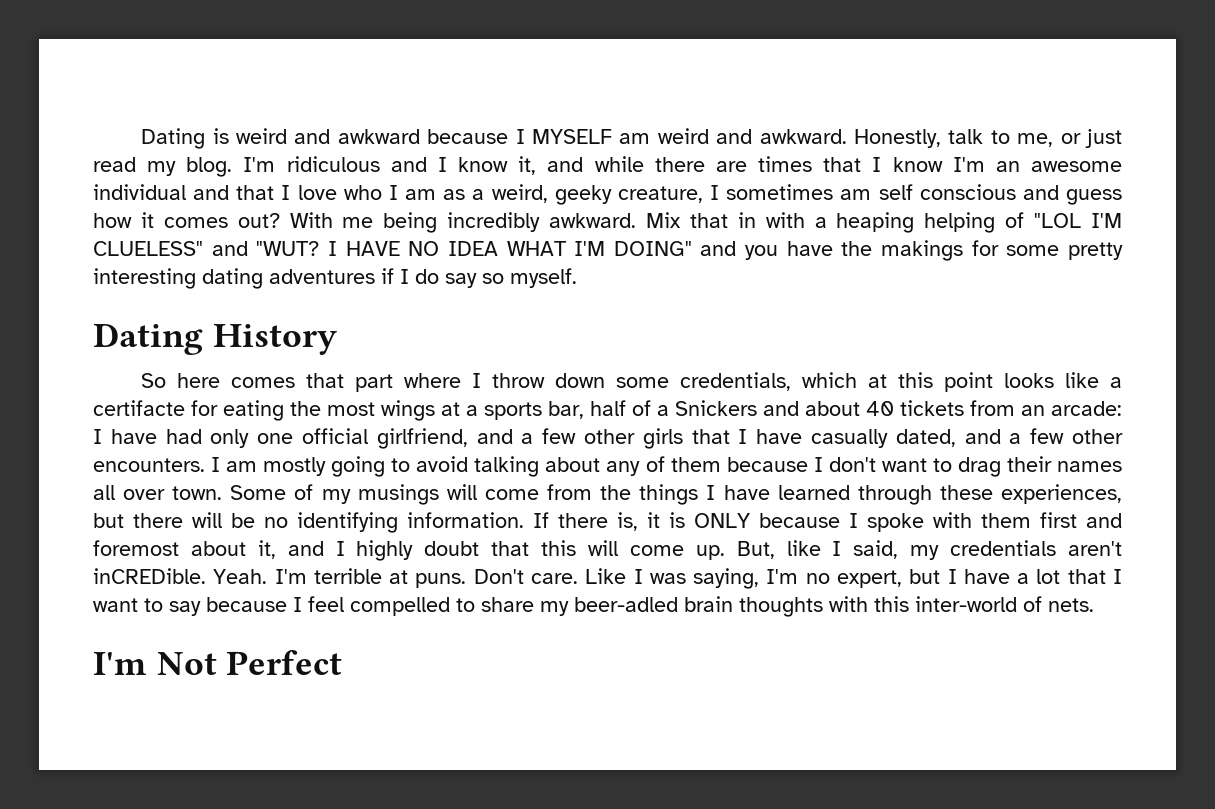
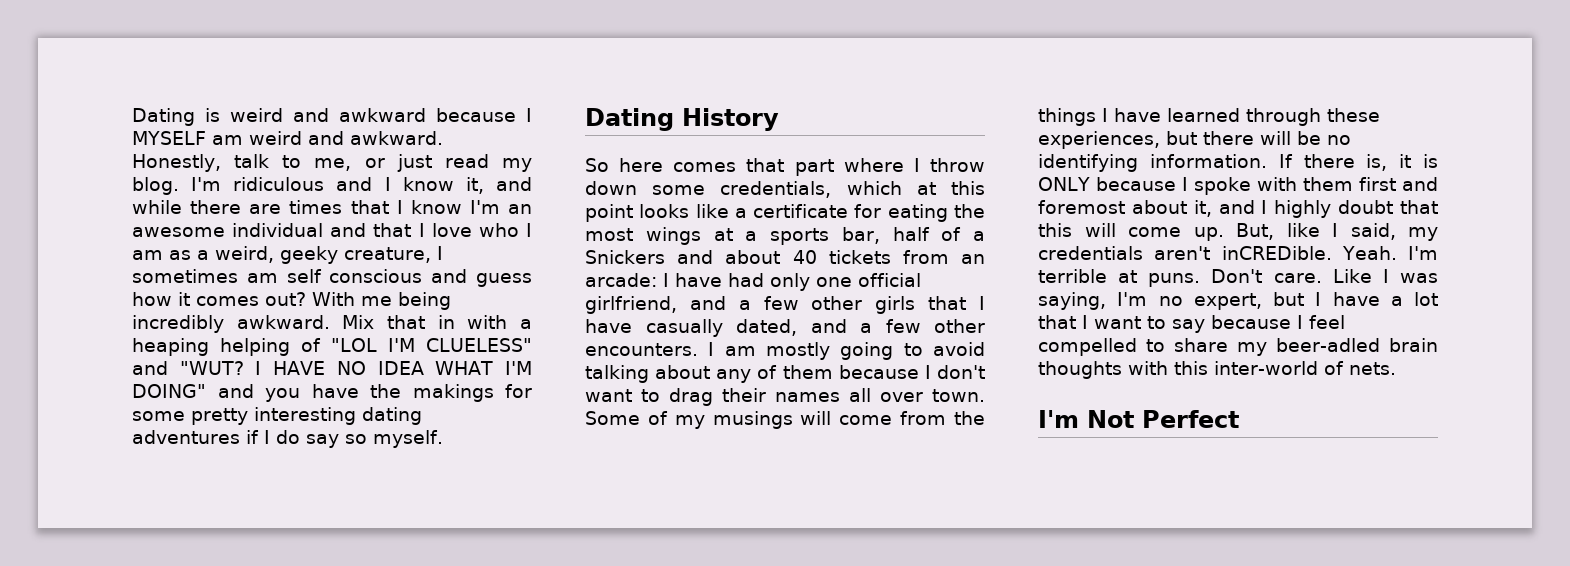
[93,400,185,416] certifacte -> [753,204,849,218] certificate

